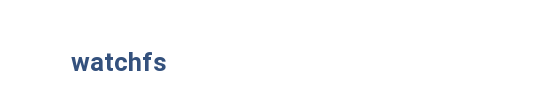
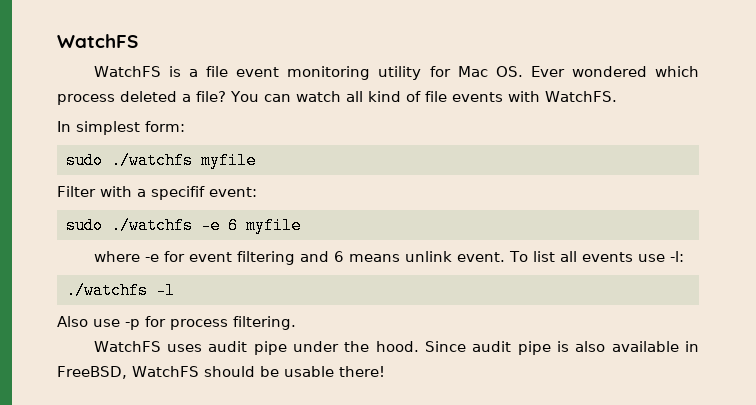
[71,52,167,71] watchfs -> [57,34,138,48] [93,66,699,80] [57,91,617,105] [57,121,185,135] [65,152,256,169] [57,186,257,200] [65,217,301,234] [93,251,684,265] [65,282,175,299] [57,316,296,330] [93,341,700,355] [57,366,385,379] WatchFS // WatchFS is a file event monitoring utility for Mac OS. Ever wondered which process deleted a file? You can watch all kind of file events with WatchFS. // In simplest form: // sudo ./watchfs myfile // Filter with a specifif event: // sudo ./watchfs -e 6 myfile // where -e for event filtering and 6 means unlink event. To list all events use -l: // ./watchfs -l // Also use -p for process filtering. // WatchFS uses audit pipe under the hood. Since audit pipe is also available in FreeBSD, WatchFS should be usable there!

